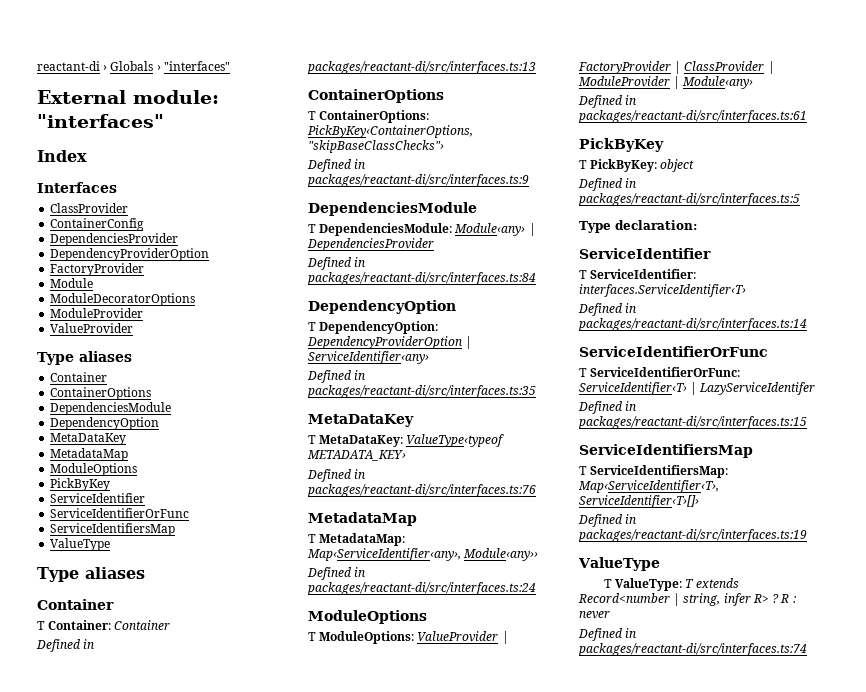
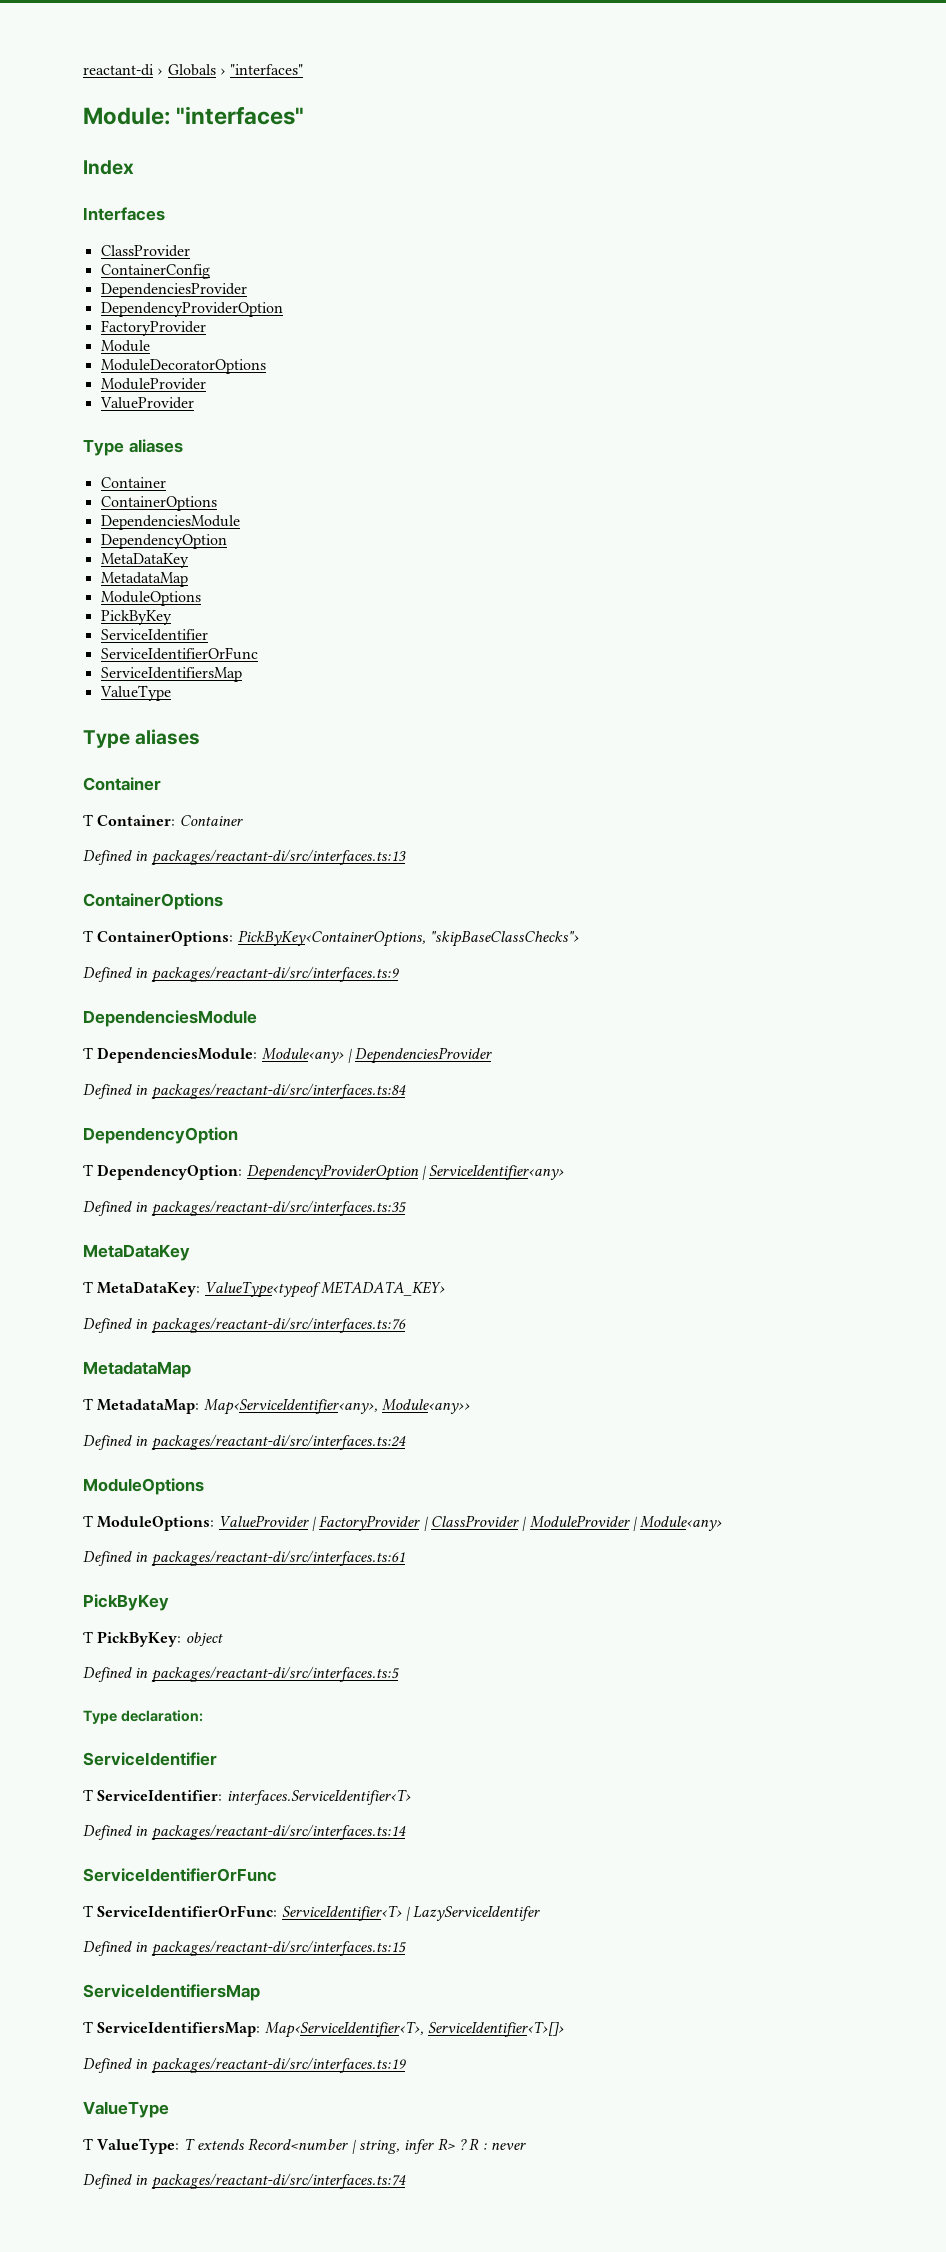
[37,90,219,104] External module: -> [83,107,170,125] Module:

